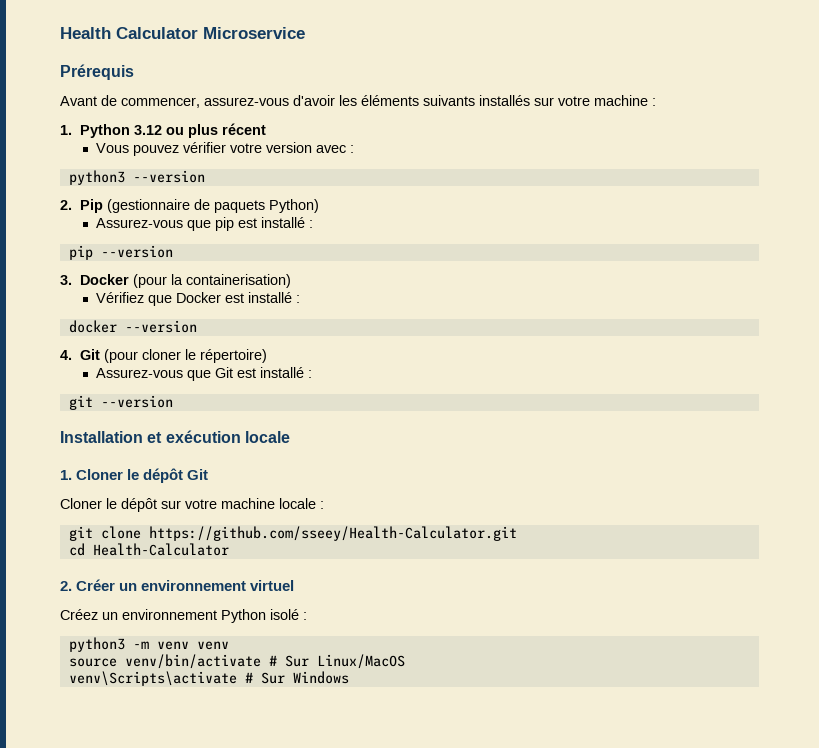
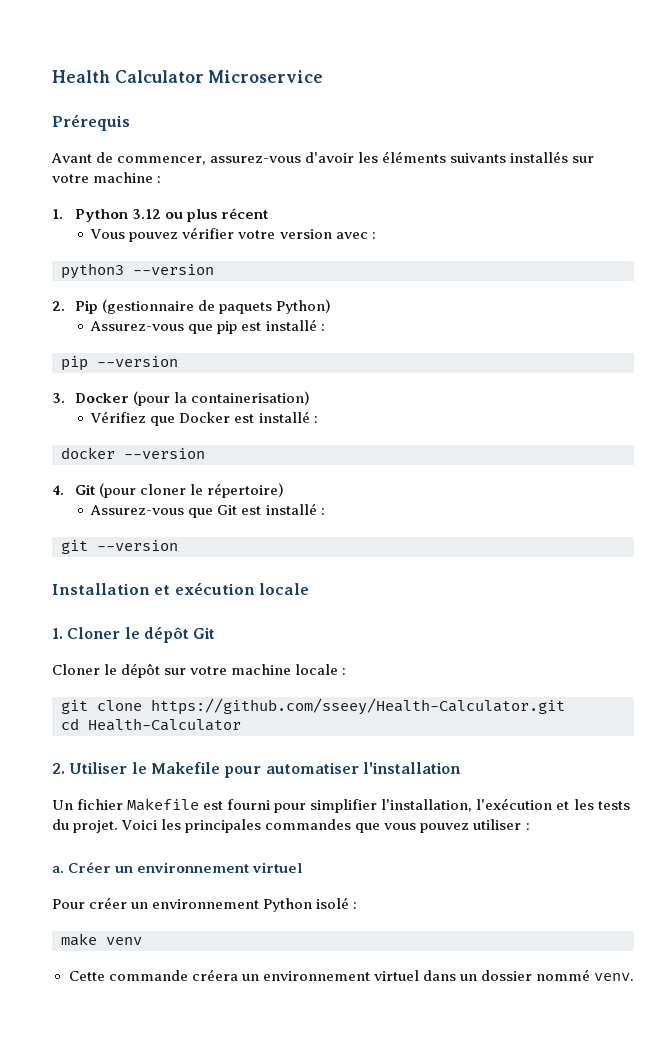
(72, 586) none -> [69,762,461,778] [52,798,630,813] [52,819,530,833] [52,866,64,873] Utiliser le Makefile pour automatiser l'installation // Un fichier Makefile est fourni pour simplifier l'installation, l'exécution et les tests du projet. Voici les principales commandes que vous pouvez utiliser : // a.
[60,609,98,620] Créez -> [52,897,128,909] Pour créer
[68,637,229,652] [68,654,405,669] [68,671,349,686] python3 -m venv venv // source venv/bin/activate # Sur Linux/MacOS // venv\Scripts\activate # Sur Windows -> [61,933,142,946] [68,969,634,981] make venv // Cette commande créera un environnement virtuel dans un dossier nommé venv.

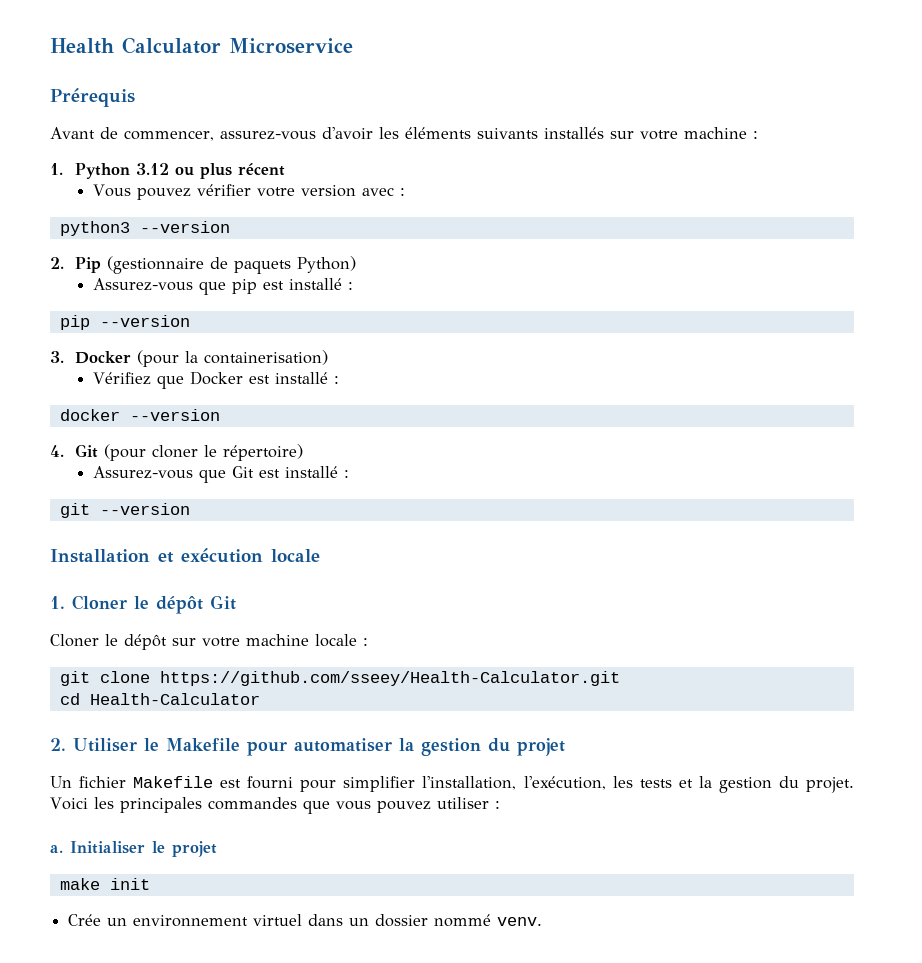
[362,762,461,774] l'installation -> [399,738,565,756] la gestion du projet
[476,798,630,810] l'exécution et les tests -> [523,776,772,793] l'exécution, les tests et la gestion
[68,862,303,873] [52,897,358,912] [61,933,142,946] [68,969,238,981] Créer un environnement virtuel // Pour créer un environnement Python isolé : // make venv // Cette commande créera -> [70,841,217,857] [59,878,150,890] [68,914,102,926] Initialiser le projet // make init // Crée

